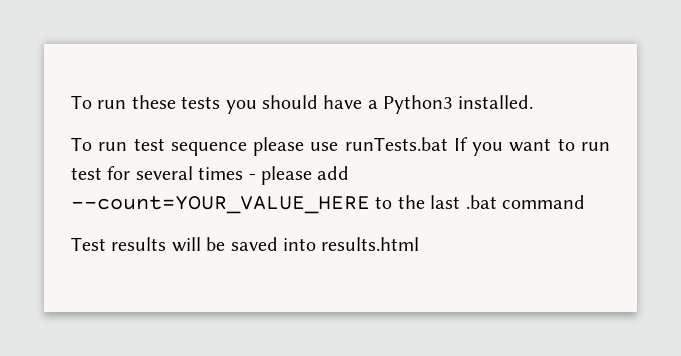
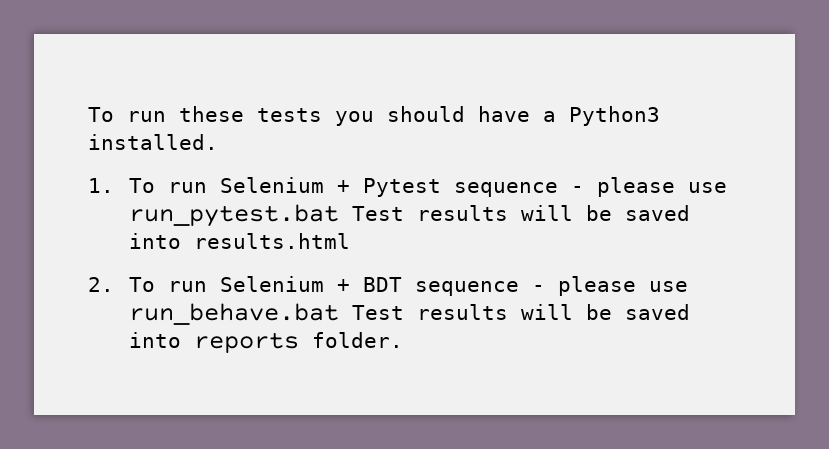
[71,137,610,156] [71,166,350,185] [71,195,585,214] To run test sequence please use runTests.bat If you want to run test for several times - please add --count=YOUR_VALUE_HERE to the last .bat command // -> [88,177,727,197] [128,204,339,227] 1. To run Selenium + Pytest sequence - please use run_pytest.bat
(420, 244) none -> [88,276,688,296] [128,303,690,325] [128,332,403,353] // 2. To run Selenium + BDT sequence - please use run_behave.bat Test results will be saved into reports folder.

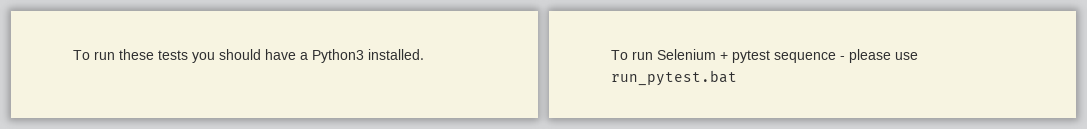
[88,177,441,197] 1. To run Selenium + Pytest -> [611,49,770,63] To run Selenium + pytest
[351,205,690,221] [128,233,350,249] [88,276,688,296] [128,303,690,325] [128,332,403,353] Test results will be saved into results.html // 2. To run Selenium + BDT sequence - please use run_behave.bat Test results will be saved into reports folder. -> (737, 78) none

